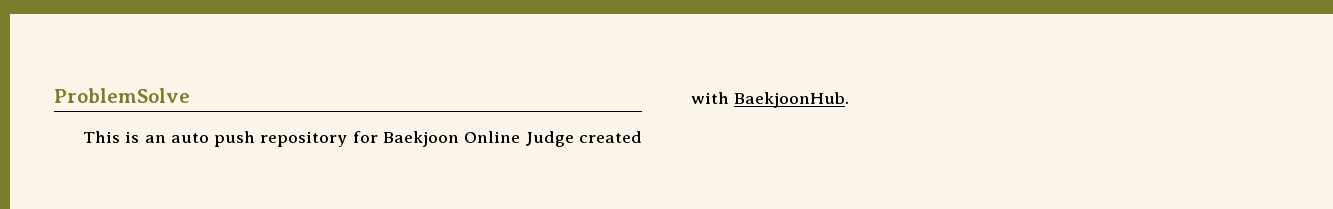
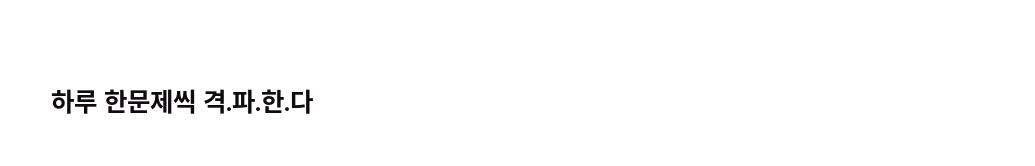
[54,88,190,103] [82,131,642,147] [691,92,849,108] ProblemSolve // This is an auto push repository for Baekjoon Online Judge created with BaekjoonHub. -> [51,89,313,114] 하루 한문제씩 격.파.한.다

